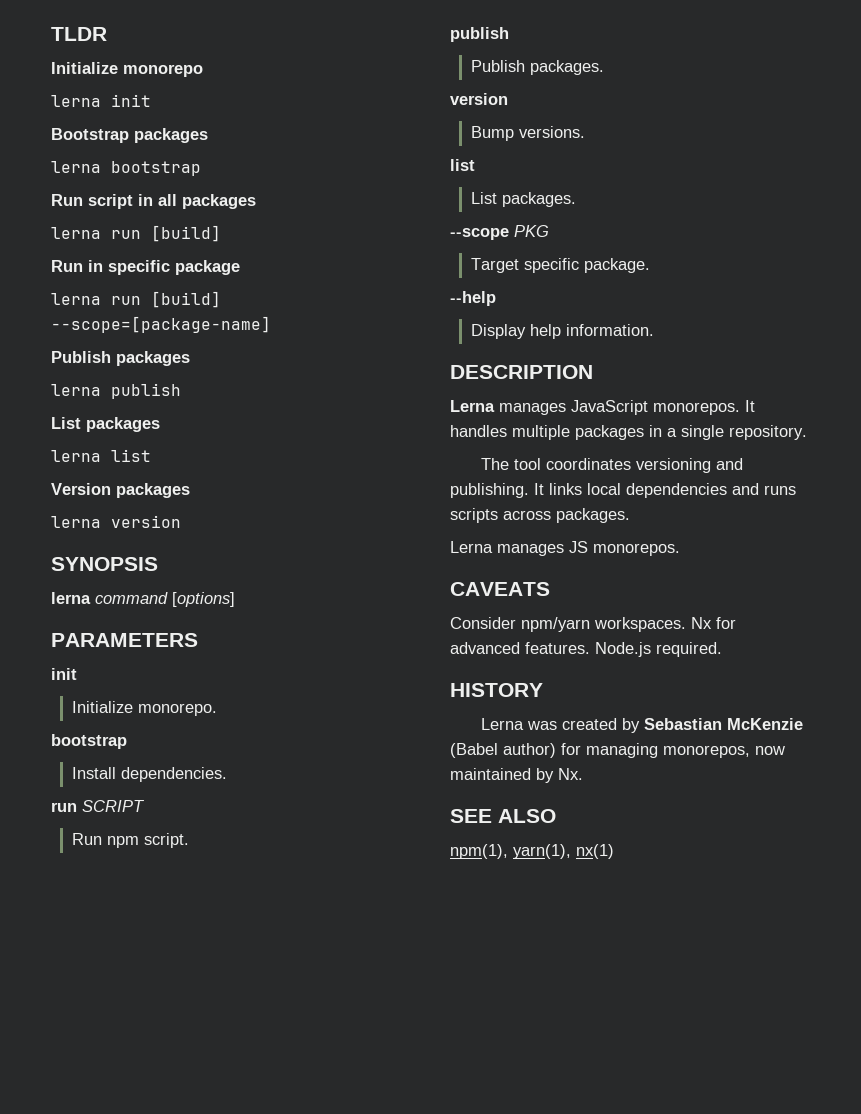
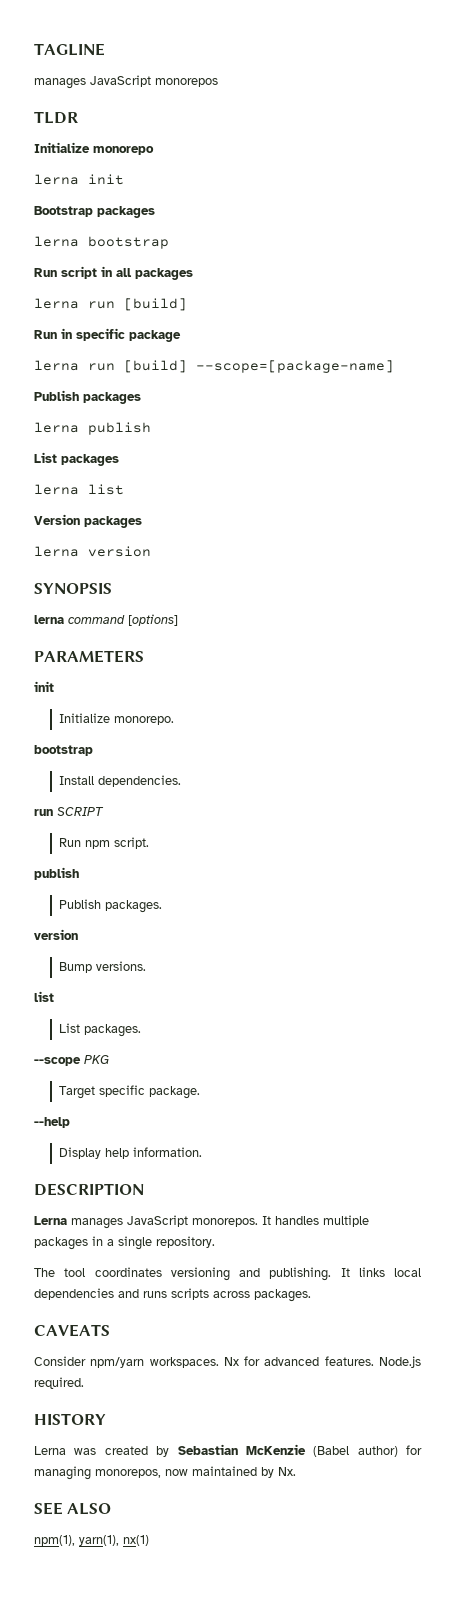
(51, 34) none -> [34,43,105,56] [34,75,218,89] TAGLINE // manages JavaScript monorepos //
[450,541,680,556] // Lerna manages JS monorepos. -> (311, 1295) none

